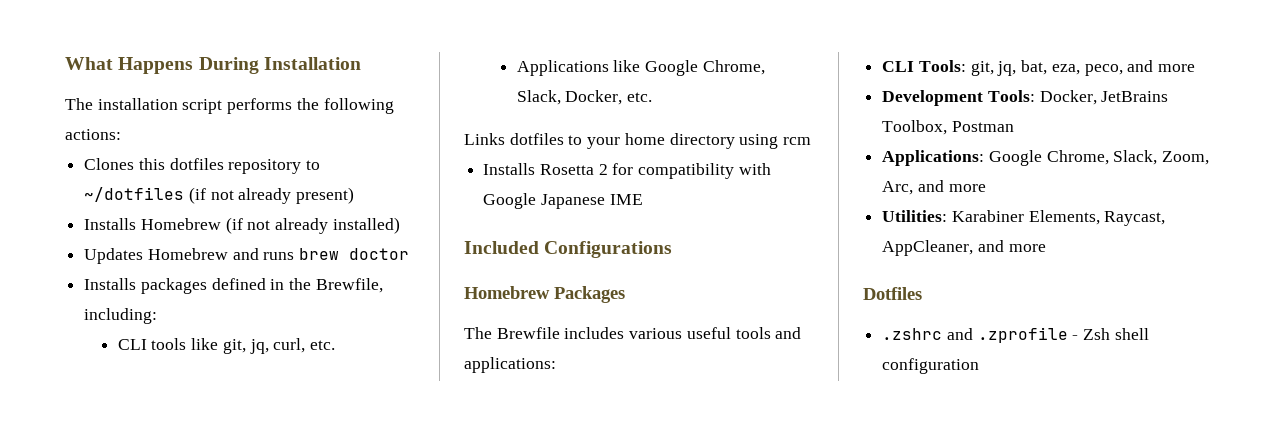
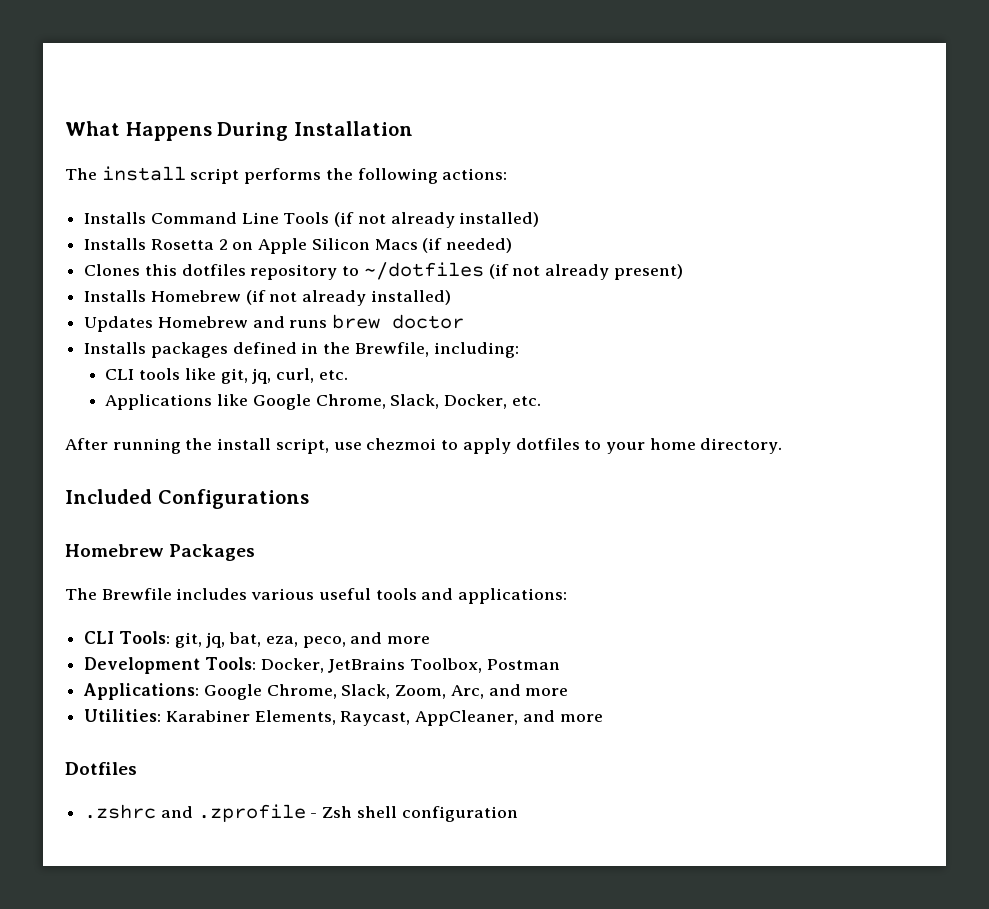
[97,98,178,110] installation -> [101,166,186,181] install
(121, 134) none -> [84,212,540,228] [84,238,513,254] // Installs Command Line Tools (if not already installed) // Installs Rosetta 2 on Apple Silicon Macs (if needed)
[464,133,812,149] [483,163,771,179] [483,193,643,209] Links dotfiles to your home directory using rcm // Installs Rosetta 2 for compatibility with Google Japanese IME -> [65,438,783,454] After running the install script, use chezmoi to apply dotfiles to your home directory.

